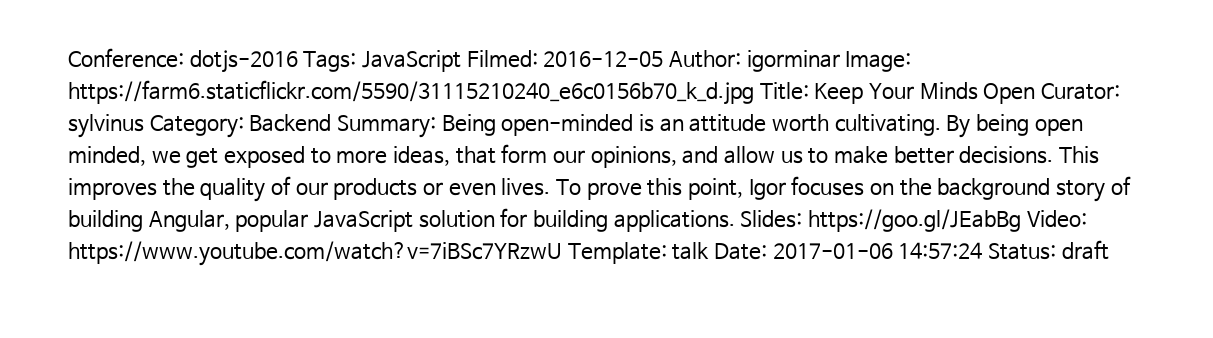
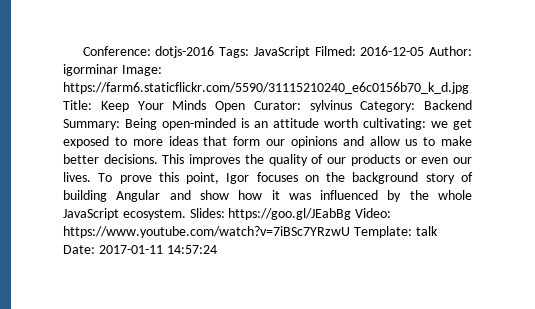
[834,114,1083,138] [68,146,146,166] cultivating. By being open minded, -> [363,118,426,130] cultivating:
[393,146,451,166] ideas, -> [168,136,198,146] ideas
[590,146,677,168] opinions, -> [290,136,337,148] opinions
(496, 189) none -> [453,157,473,164] our
[148,208,735,232] Angular, popular JavaScript solution for building applications. -> [116,190,473,202] [63,208,186,220] Angular and show how it was influenced by the whole JavaScript ecosystem.
[772,240,1109,260] 2017-01-06 14:57:24 Status: draft -> [98,245,217,254] 2017-01-11 14:57:24

